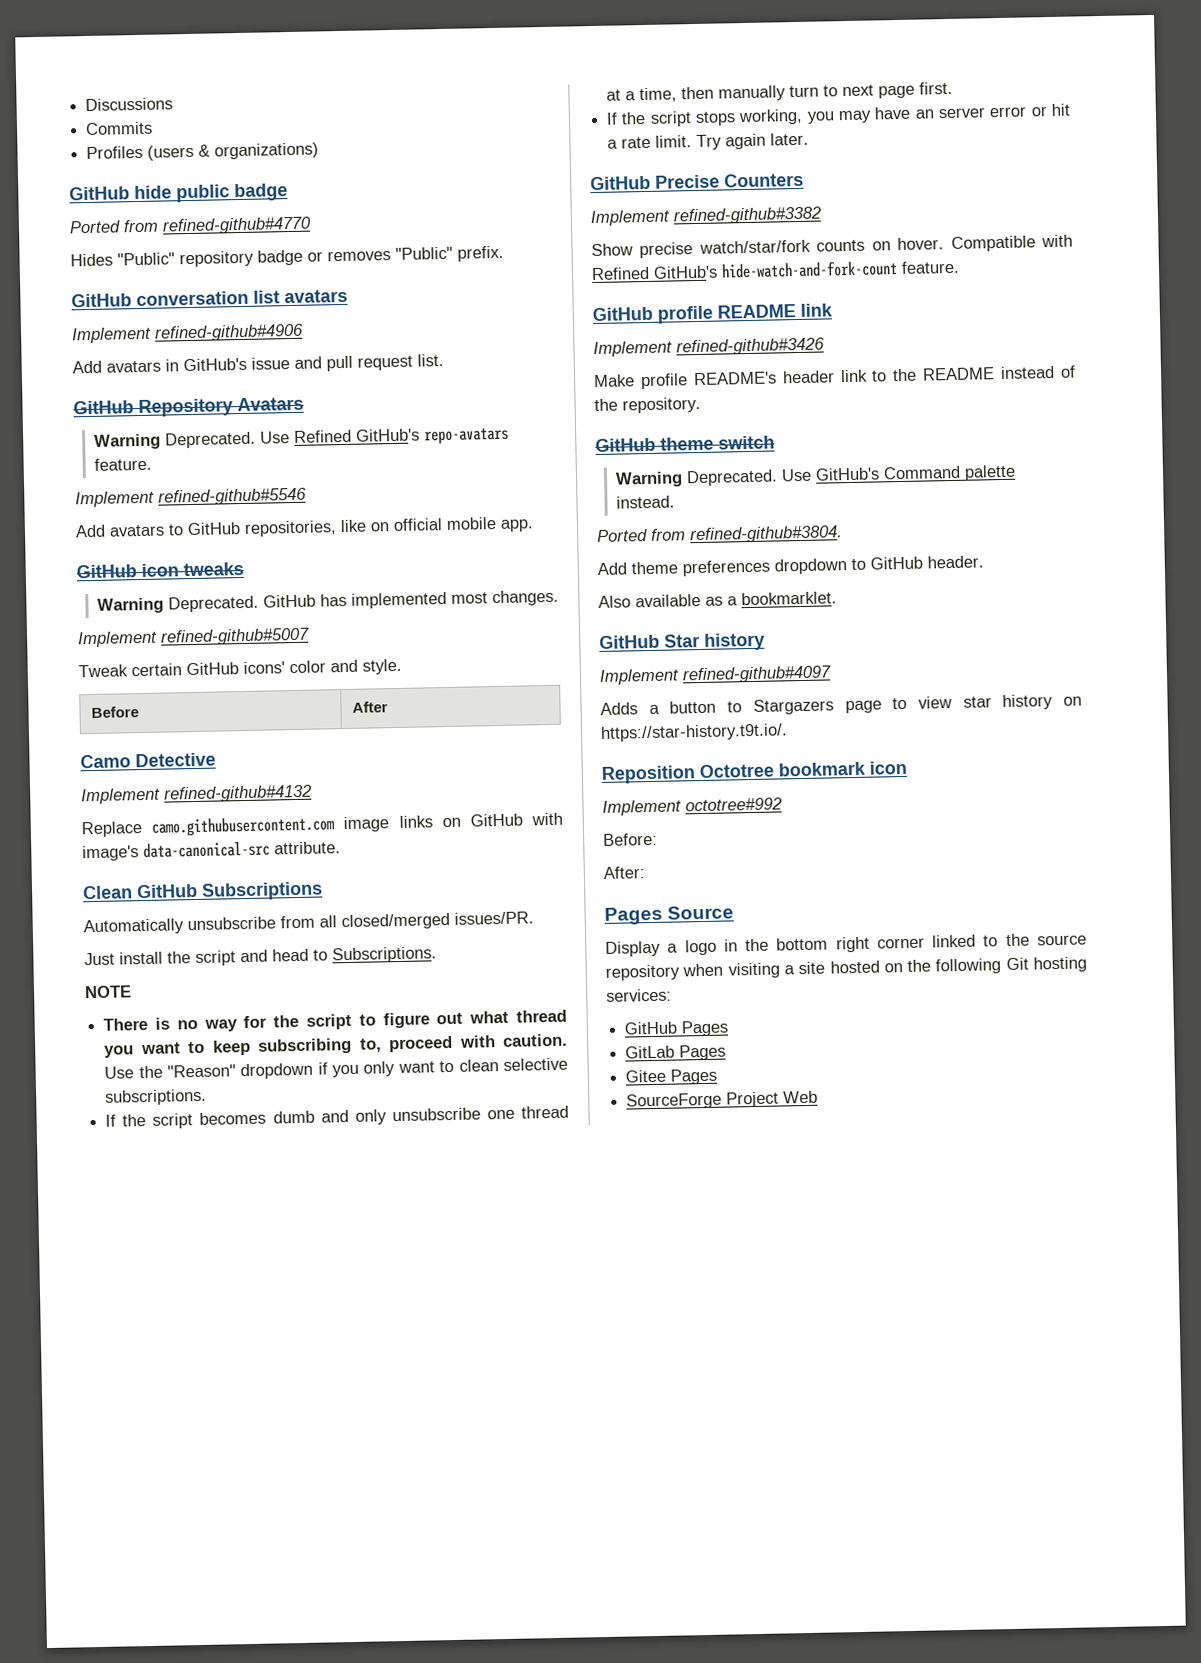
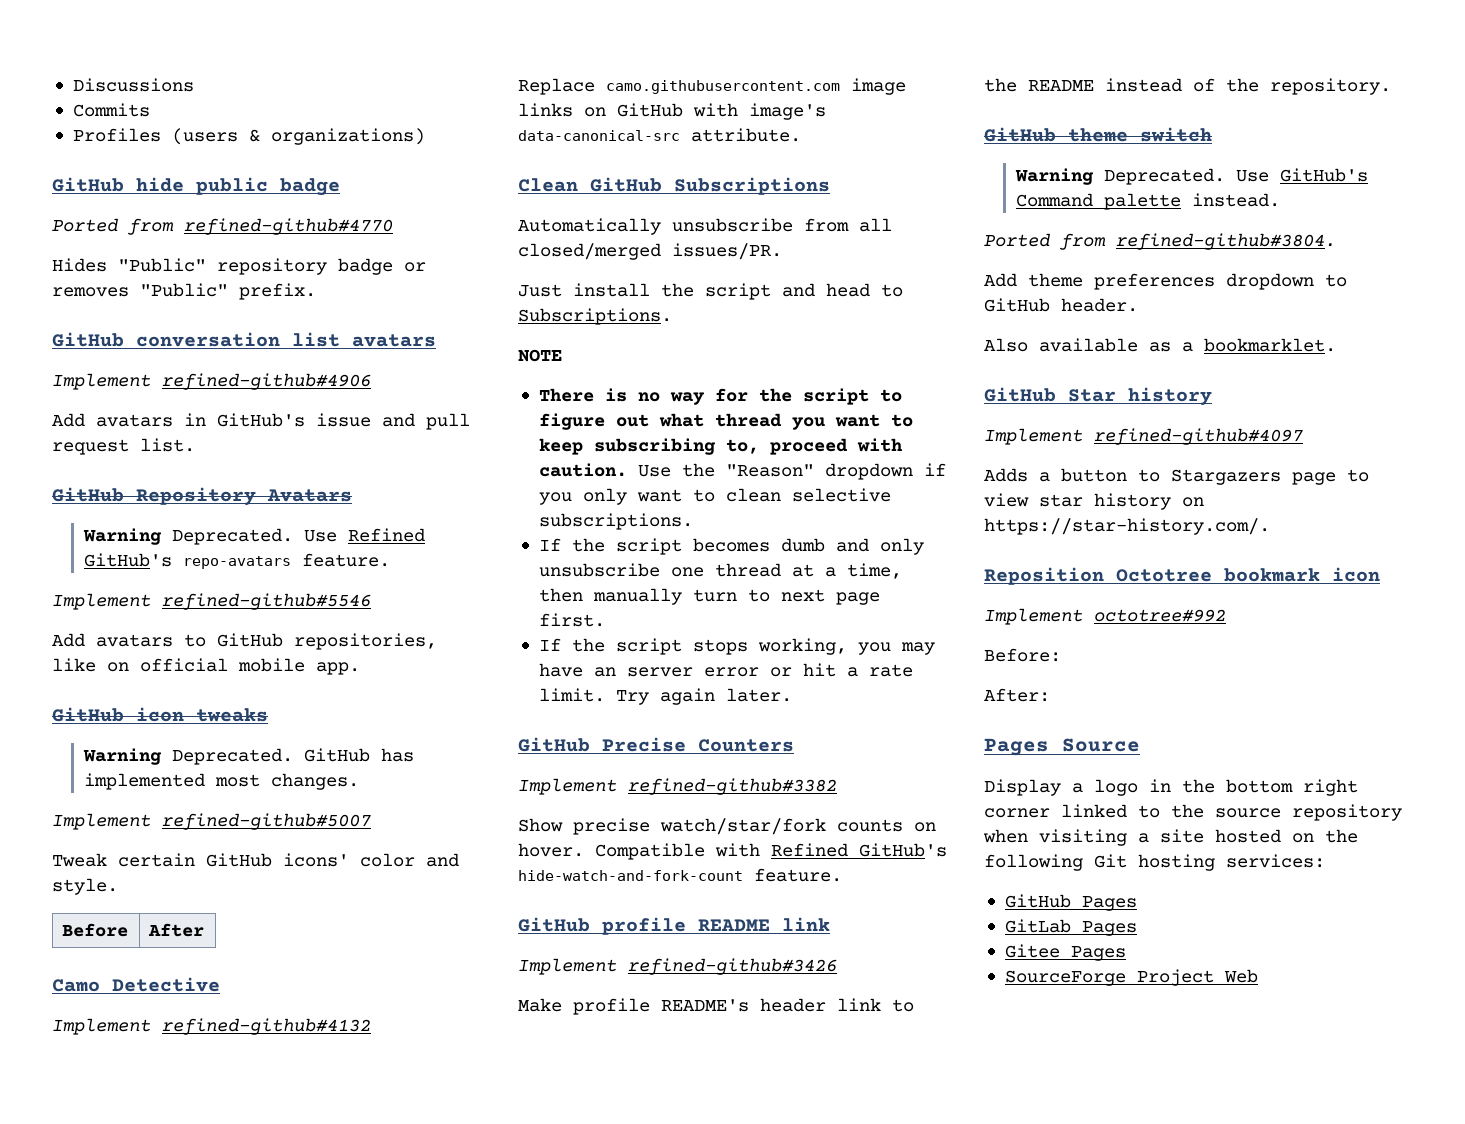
[600,723,788,742] https://star-history.t9t.io/. -> [984,518,1270,535] https://star-history.com/.

